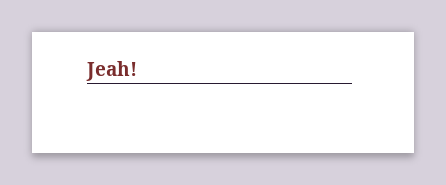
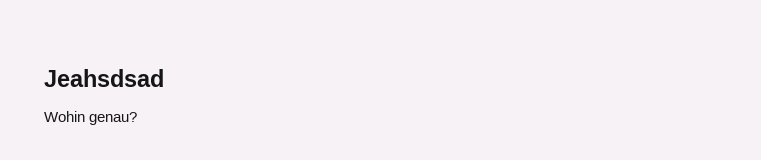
[86,61,137,81] Jeah! -> [44,69,164,87] [44,111,138,125] Jeahsdsad // Wohin genau?

